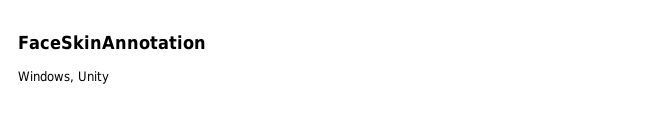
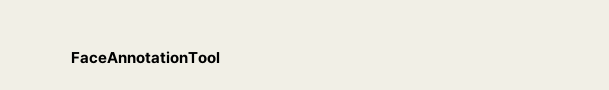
[18,35,206,50] [18,71,109,84] FaceSkinAnnotation // Windows, Unity -> [71,51,220,64] FaceAnnotationTool

